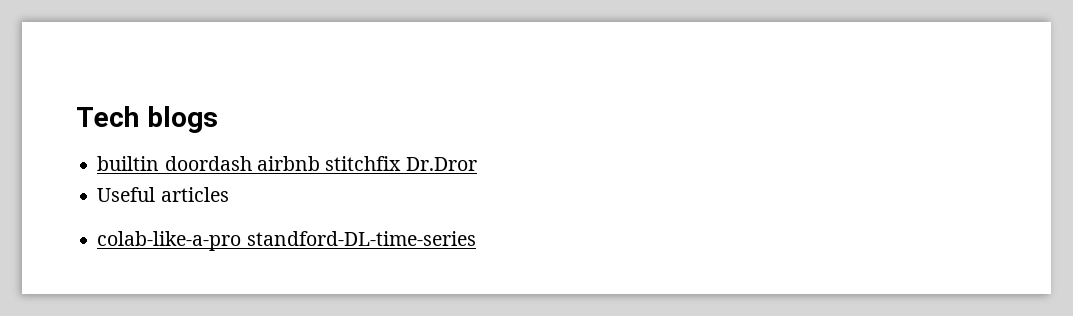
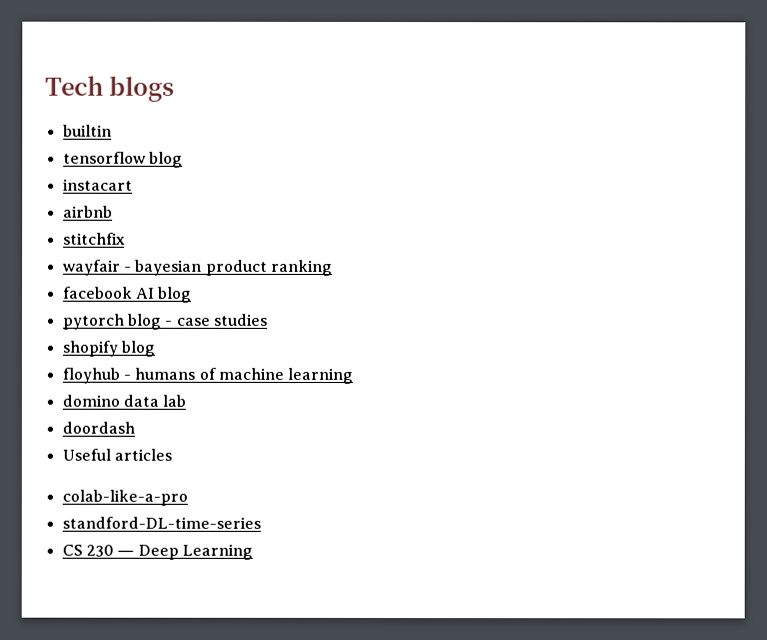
[164,156,477,171] doordash airbnb stitchfix Dr.Dror -> [62,151,183,168] [62,178,133,191] [62,205,113,218] [62,232,126,245] [62,259,333,276] [62,286,193,303] [61,313,268,330] [61,340,155,357] [61,367,354,384] [61,394,187,407] [61,421,135,434] // tensorflow blog // instacart // airbnb // stitchfix // wayfair - bayesian product ranking // facebook AI blog // pytorch blog - case studies // shopify blog // floyhub - humans of machine learning // domino data lab // doordash
(242, 241) none -> (188, 497) //
(476, 238) none -> [61,543,253,560] // CS 230 ― Deep Learning

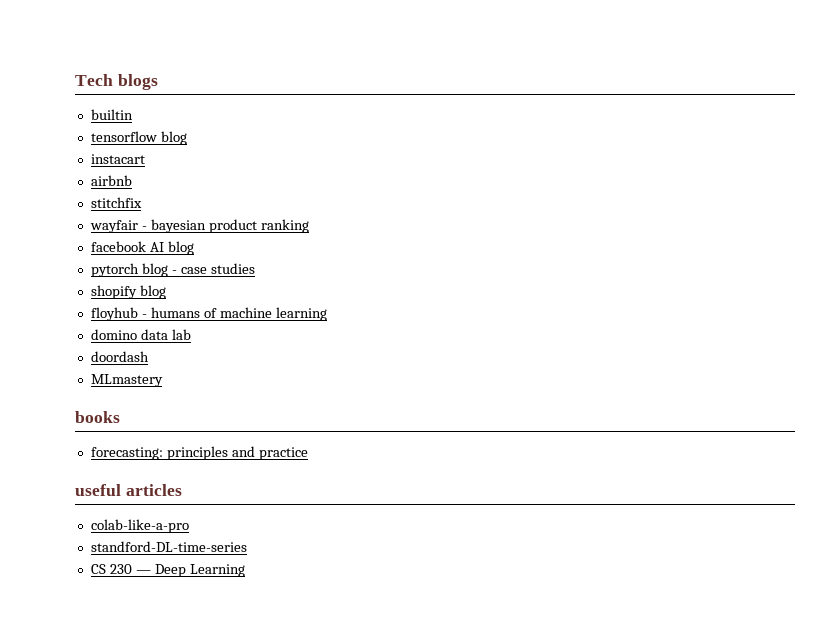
[61,448,111,461] Useful -> [90,374,163,387] [75,411,120,423] [90,446,308,460] [75,484,121,496] MLmastery // books // forecasting: principles and practice // useful

